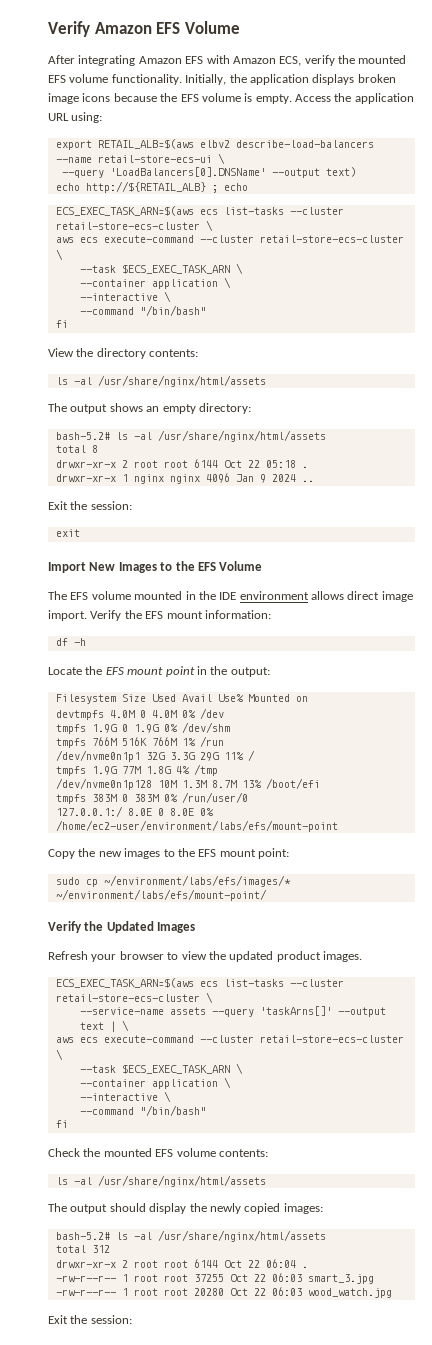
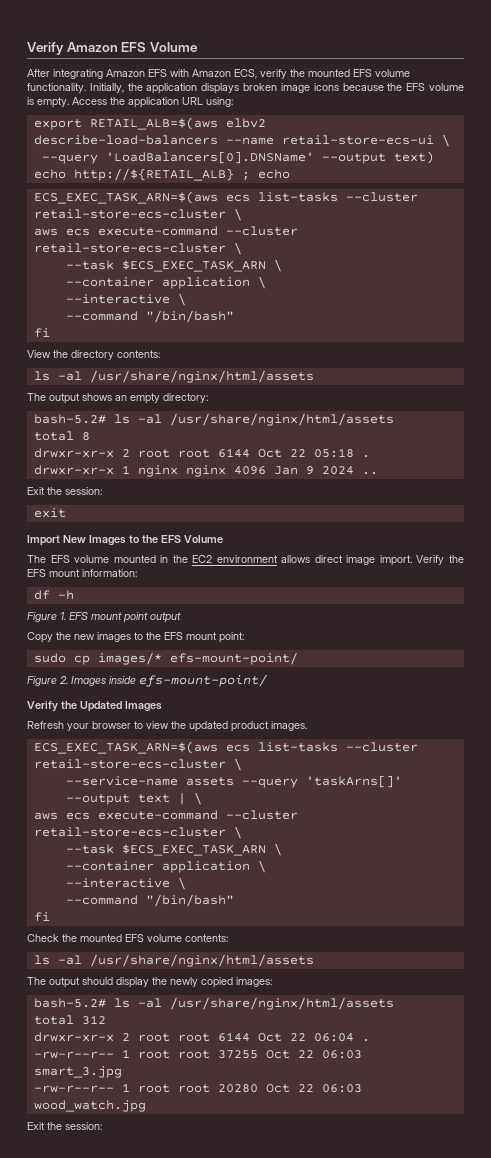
[219,592,237,600] IDE -> [192,555,213,563] EC2
[48,666,103,675] Locate the -> [27,612,66,622] Figure 1.
[196,666,270,677] [55,694,308,704] [55,708,224,720] [55,722,230,734] [55,736,224,748] [55,750,255,762] [55,764,218,776] [55,778,320,790] [55,792,248,804] [55,806,214,817] [55,820,338,832] in the output: // Filesystem Size Used Avail Use% Mounted on // devtmpfs 4.0M 0 4.0M 0% /dev // tmpfs 1.9G 0 1.9G 0% /dev/shm // tmpfs 766M 516K 766M 1% /run // /dev/nvme0n1p1 32G 3.3G 29G 11% / // tmpfs 1.9G 77M 1.8G 4% /tmp // /dev/nvme0n1p128 10M 1.3M 8.7M 13% /boot/efi // tmpfs 383M 0 383M 0% /run/user/0 // 127.0.0.1:/ 8.0E 0 8.0E 0% /home/ec2-user/environment/labs/efs/mount-point -> [150,612,181,623] output
[103,875,291,887] [55,889,267,901] ~/environment/labs/efs/images/* ~/environment/labs/efs/mount-point/ -> [97,652,298,665] [27,674,267,687] images/* efs-mount-point/ // Figure 2. Images inside efs-mount-point/

